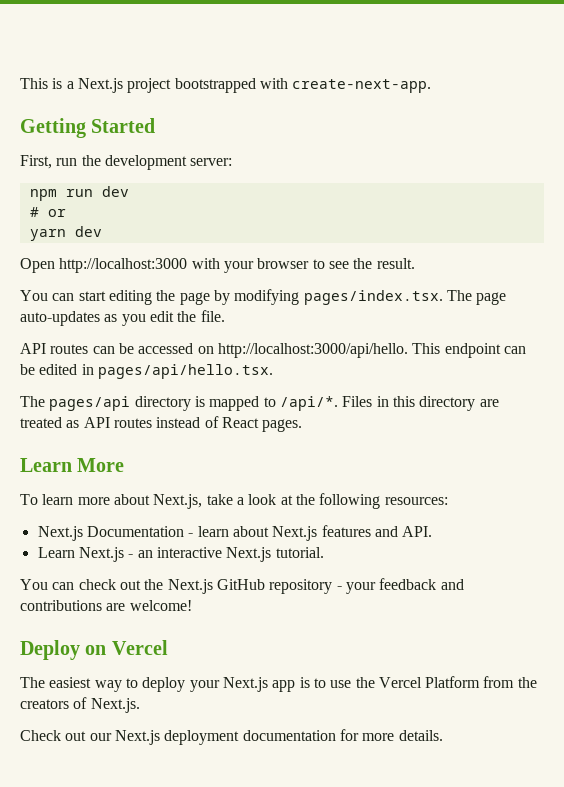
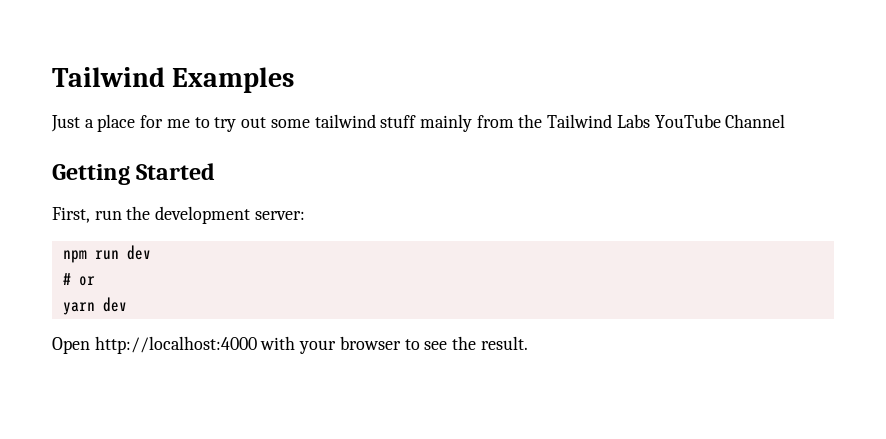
[20,78,432,93] This is a Next.js project bootstrapped with create-next-app. -> [52,67,295,93] [51,114,786,132] Tailwind Examples // Just a place for me to try out some tailwind stuff mainly from the Tailwind Labs YouTube Channel
[59,258,188,273] http://localhost:3000 -> [94,336,257,354] http://localhost:4000
[20,289,507,305] [20,310,225,326] [20,343,526,358] [20,364,273,379] [20,396,499,411] [20,416,303,432] [20,458,125,472] [20,493,448,509] [37,525,433,541] [37,547,324,562] [20,578,464,594] [20,600,192,611] [20,640,168,660] [20,676,537,692] [20,697,140,713] [20,729,443,745] // You can start editing the page by modifying pages/index.tsx. The page auto-updates as you edit the file. // API routes can be accessed on http://localhost:3000/api/hello. This endpoint can be edited in pages/api/hello.tsx. // The pages/api directory is mapped to /api/*. Files in this directory are treated as API routes instead of React pages. // Learn More // To learn more about Next.js, take a look at the following resources: // Next.js Documentation - learn about Next.js features and API. // Learn Next.js - an interactive Next.js tutorial. // You can check out the Next.js GitHub repository - your feedback and contributions are welcome! // Deploy on Vercel // The easiest way to deploy your Next.js app is to use the Vercel Platform from the creators of Next.js. // Check out our Next.js deployment documentation for more details. -> (528, 343) none

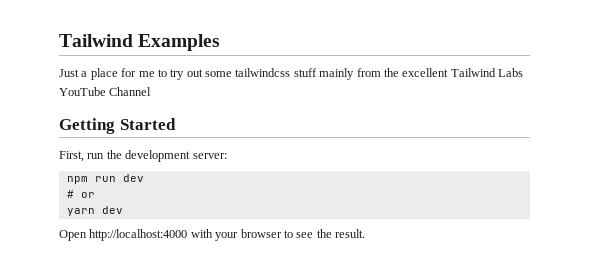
[314,114,376,128] tailwind -> [235,68,291,77] tailwindcss
(543, 121) none -> [402,68,449,77] excellent

